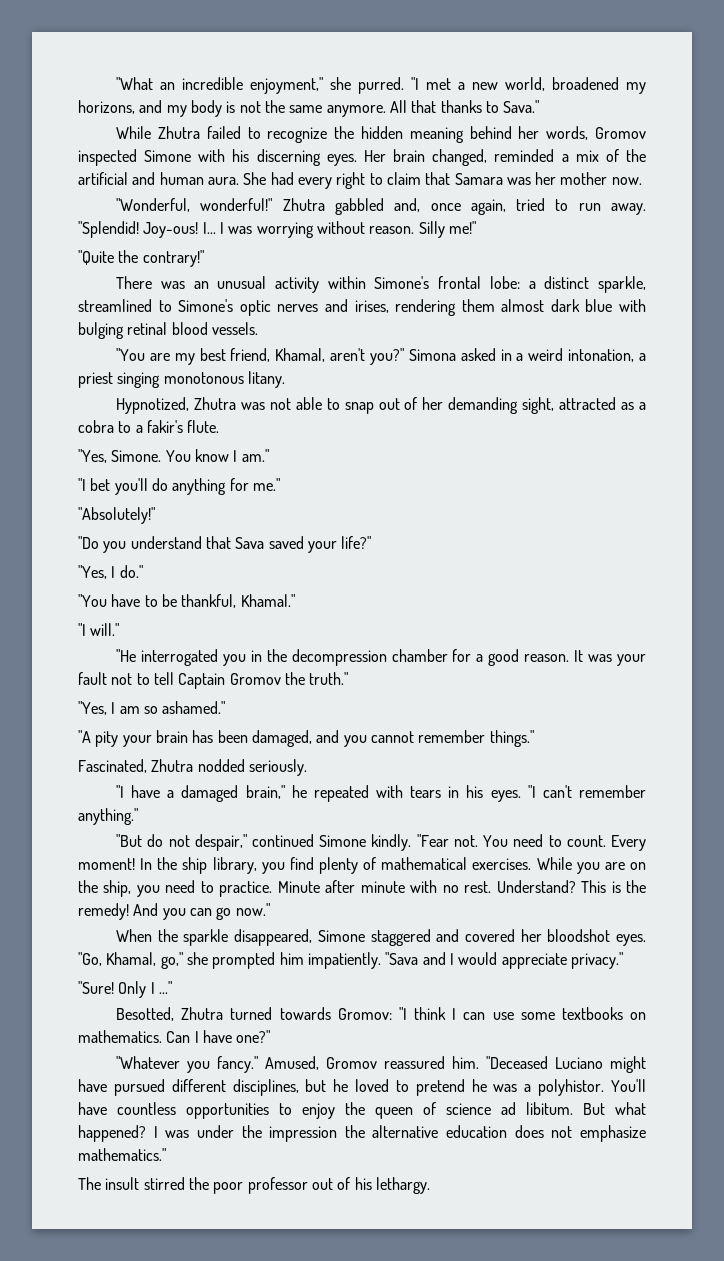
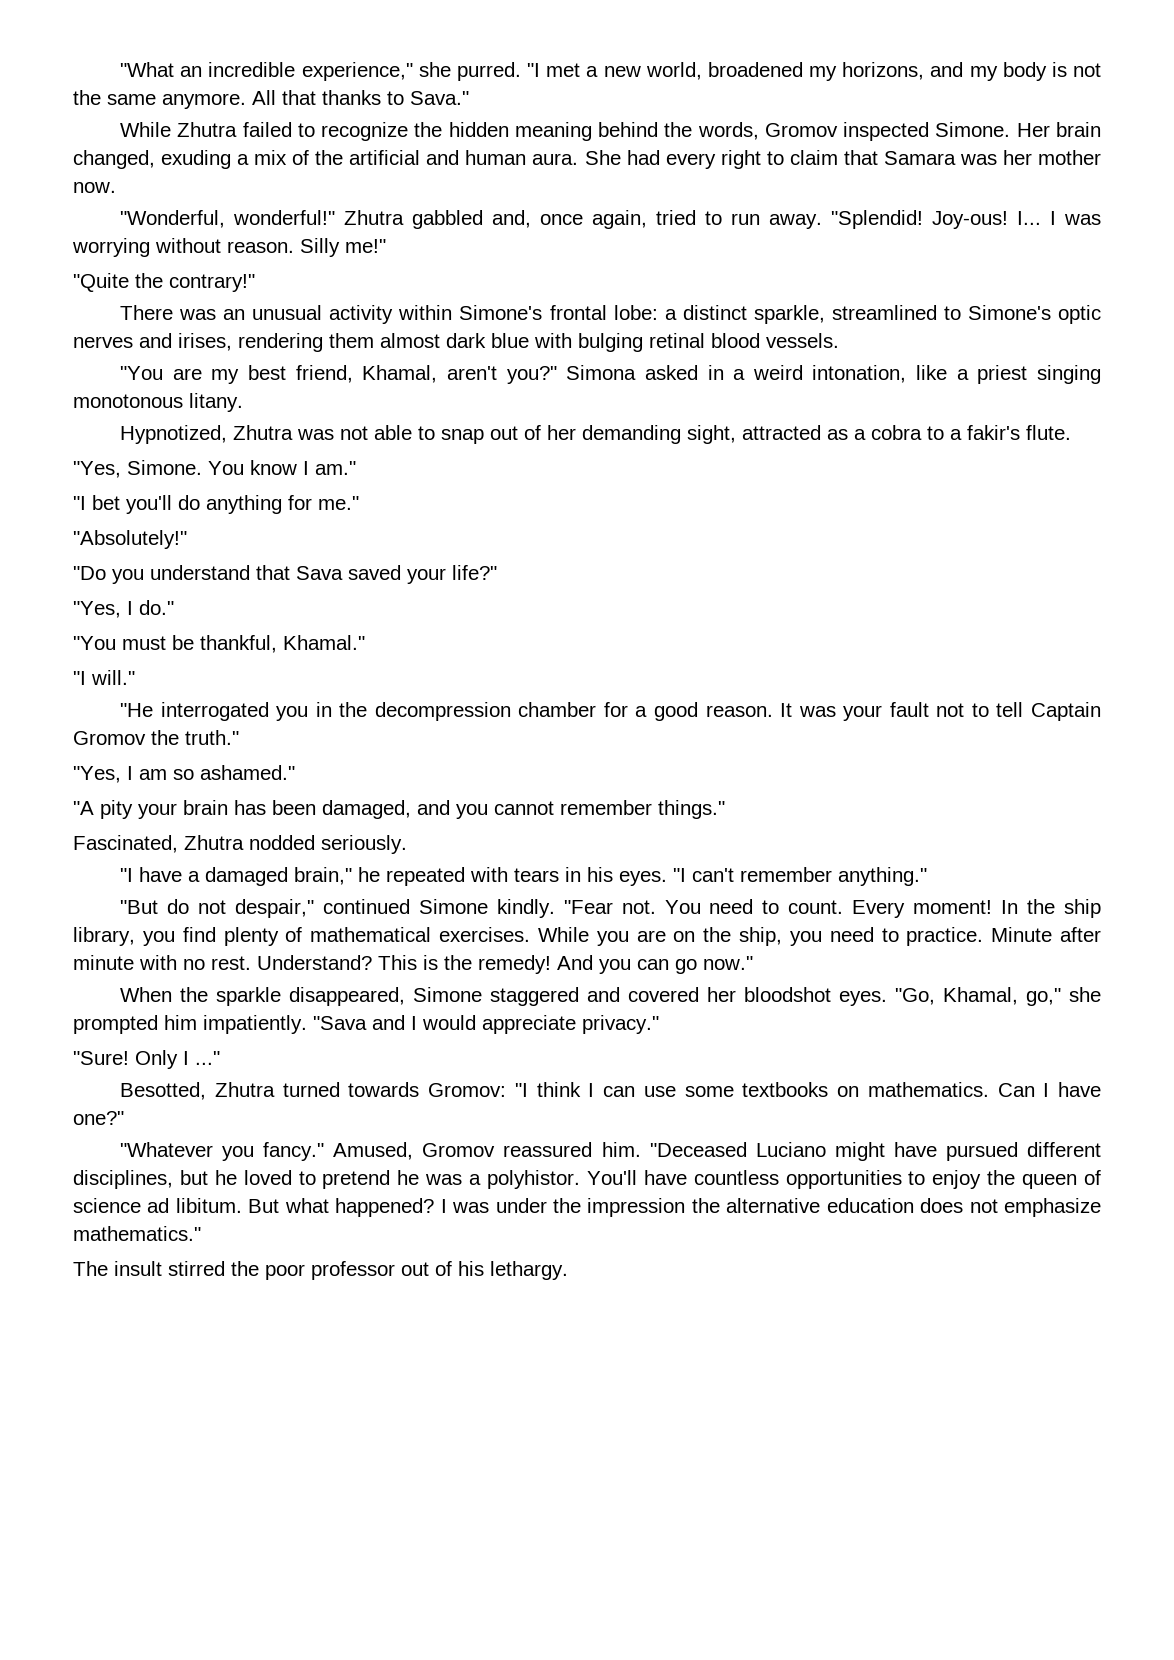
[250,77,324,94] enjoyment," -> [301,62,413,81] experience,"
[518,126,540,139] her -> [664,122,693,137] the
[144,149,357,166] Simone with his discerning eyes. -> [935,122,1011,137] Simone.
[494,149,555,162] reminded -> [161,150,232,169] exuding
(635, 355) none -> [916,365,948,380] like
[111,594,158,607] have to -> [122,636,166,650] must

